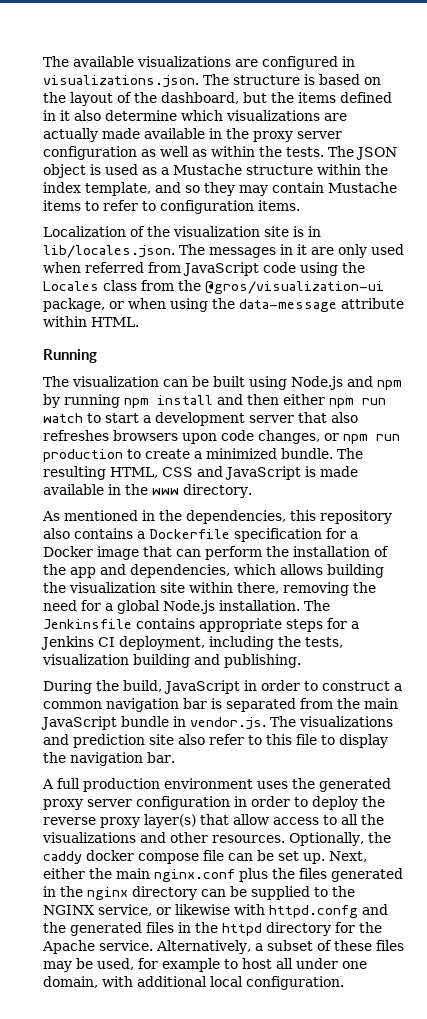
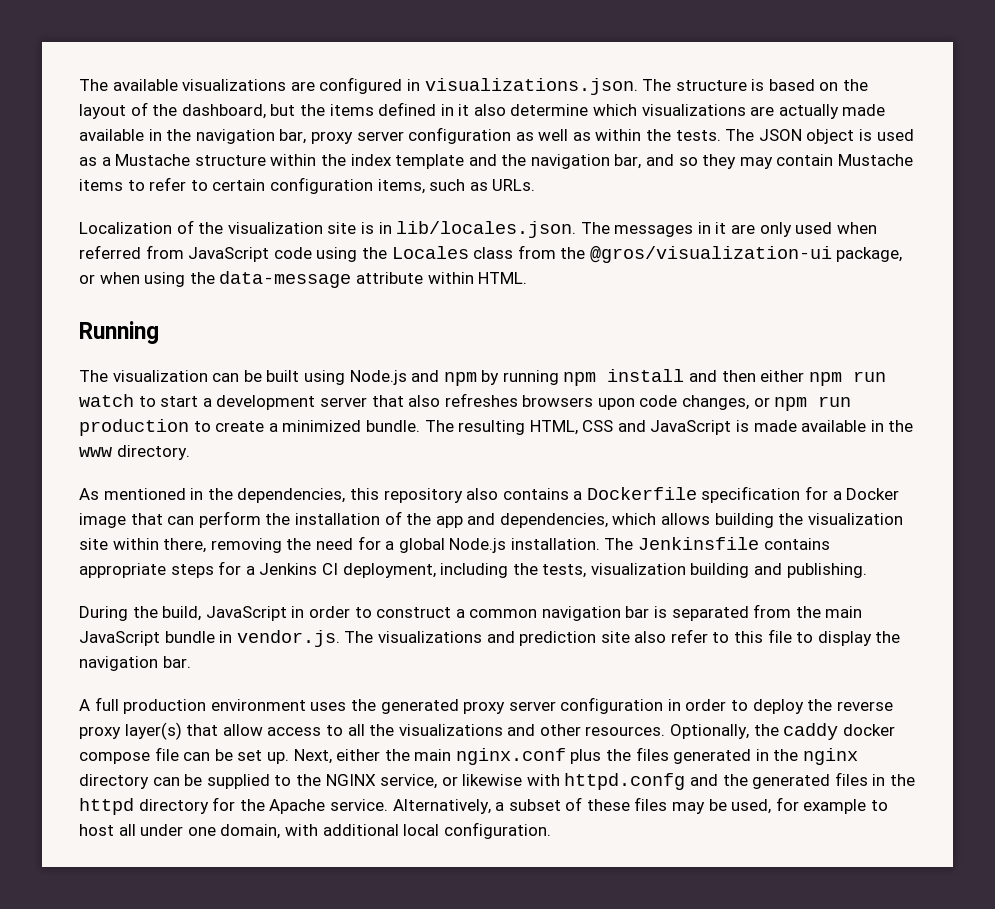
(249, 133) none -> [195,129,307,144] navigation bar,
[85,182,151,196] template, -> [395,154,642,169] template and the navigation bar,
[160,200,300,214] configuration items. -> [212,177,536,194] certain configuration items, such as URLs.

